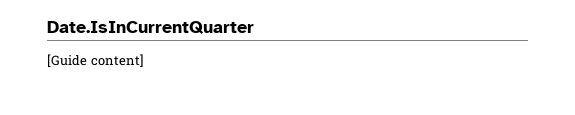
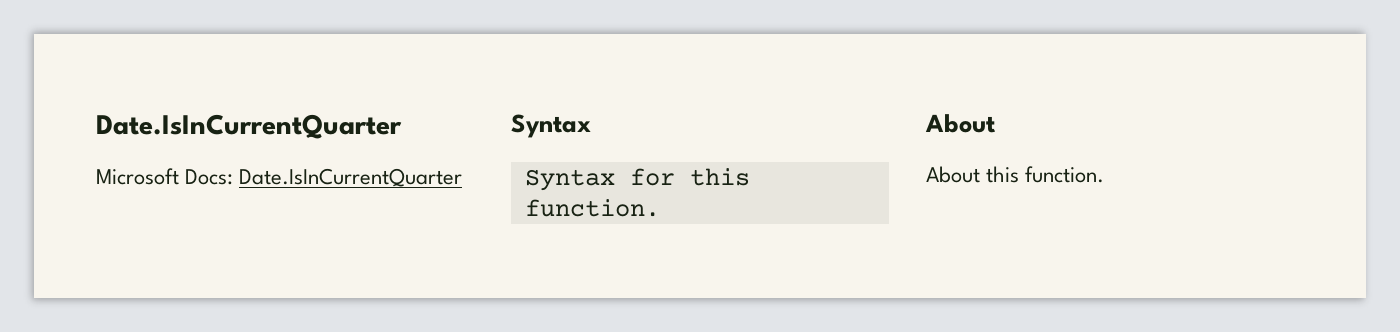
[47,21,254,34] [47,54,144,67] Date.IsInCurrentQuarter // [Guide content] -> [96,114,402,139] [96,168,463,187] [511,114,591,138] [524,168,750,191] [524,199,660,217] [925,114,996,133] [926,166,1105,183] Date.IsInCurrentQuarter // Microsoft Docs: Date.IsInCurrentQuarter // Syntax // Syntax for this function. // About // About this function.

